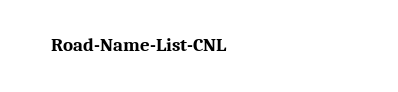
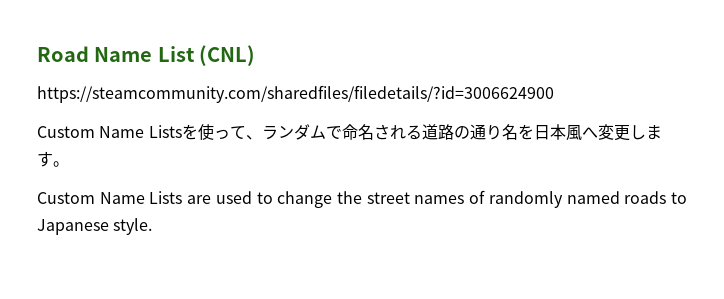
[51,38,227,51] Road-Name-List-CNL -> [37,45,256,66] [37,85,554,103] [37,124,662,141] [37,151,69,167] [37,190,687,208] [37,218,153,235] Road Name List (CNL) // https://steamcommunity.com/sharedfiles/filedetails/?id=3006624900 // Custom Name Listsを使って、ランダムで命名される道路の通り名を日本風へ変更します。 // Custom Name Lists are used to change the street names of randomly named roads to Japanese style.

